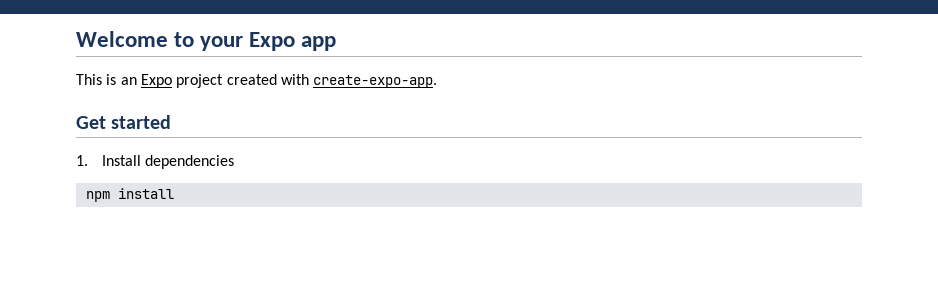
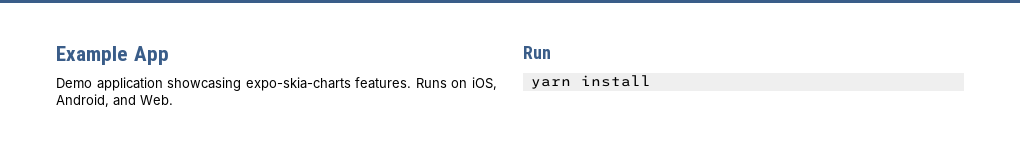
[76,31,337,51] [76,74,438,88] [76,115,172,129] [76,155,235,169] [85,191,110,202] Welcome to your Expo app // This is an Expo project created with create-expo-app. // Get started // 1. Install dependencies // npm -> [56,46,169,65] [56,77,497,91] [56,94,173,107] [523,46,551,59] [530,79,571,89] Example App // Demo application showcasing expo-skia-charts features. Runs on iOS, Android, and Web. // Run // yarn

